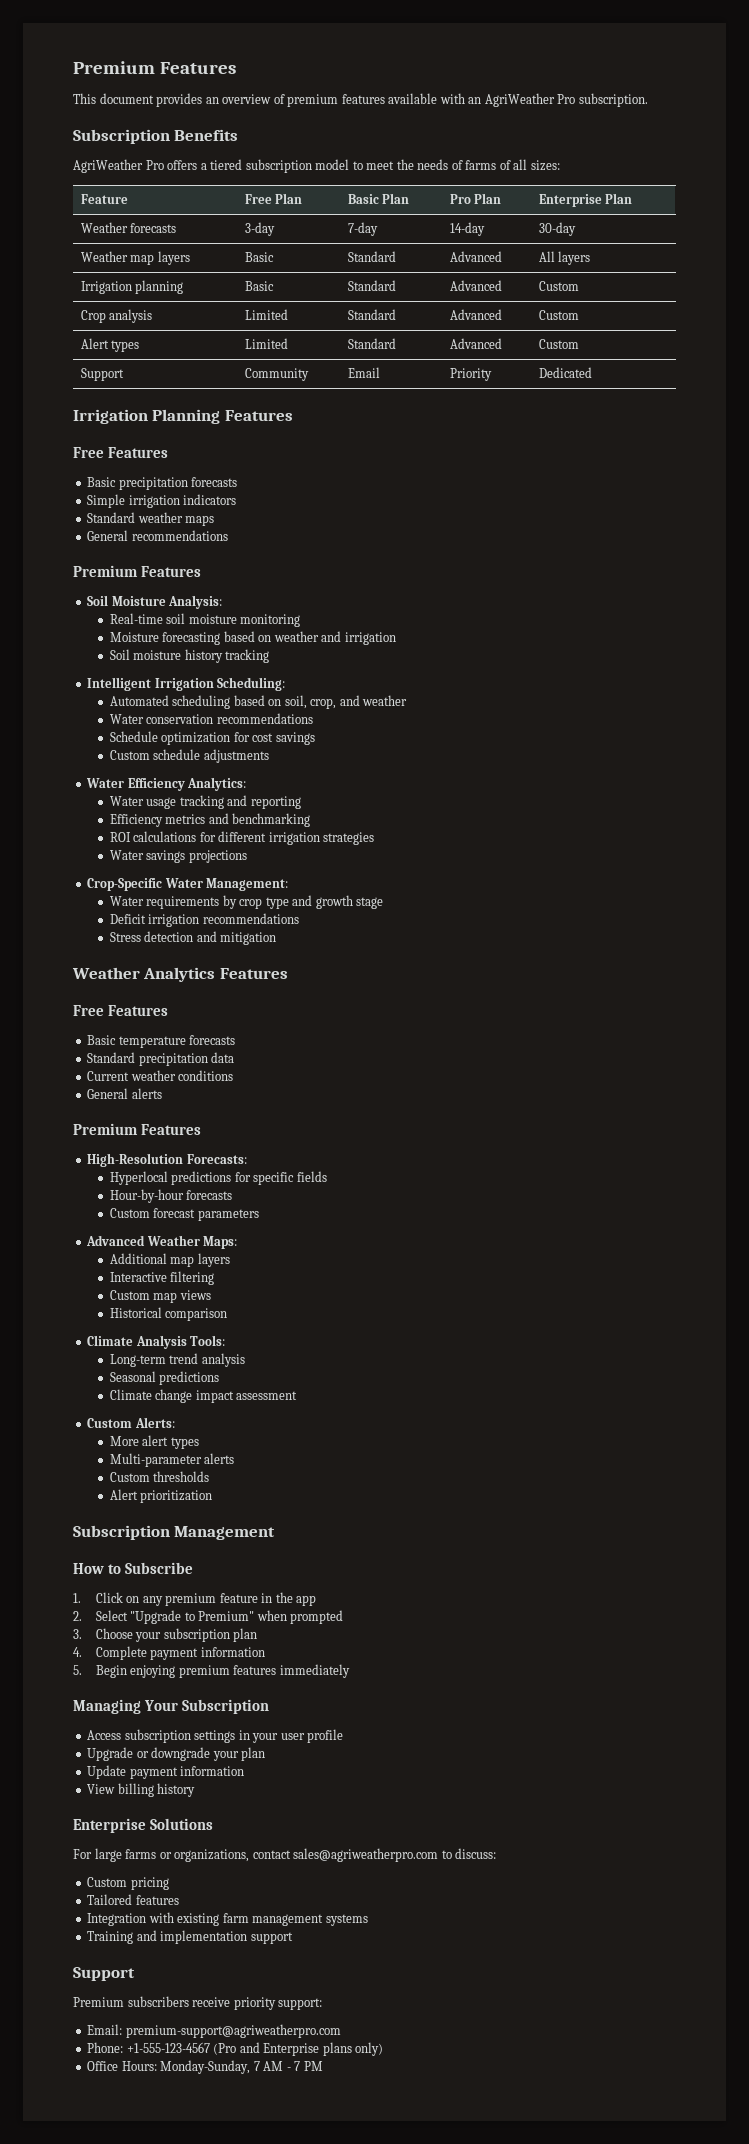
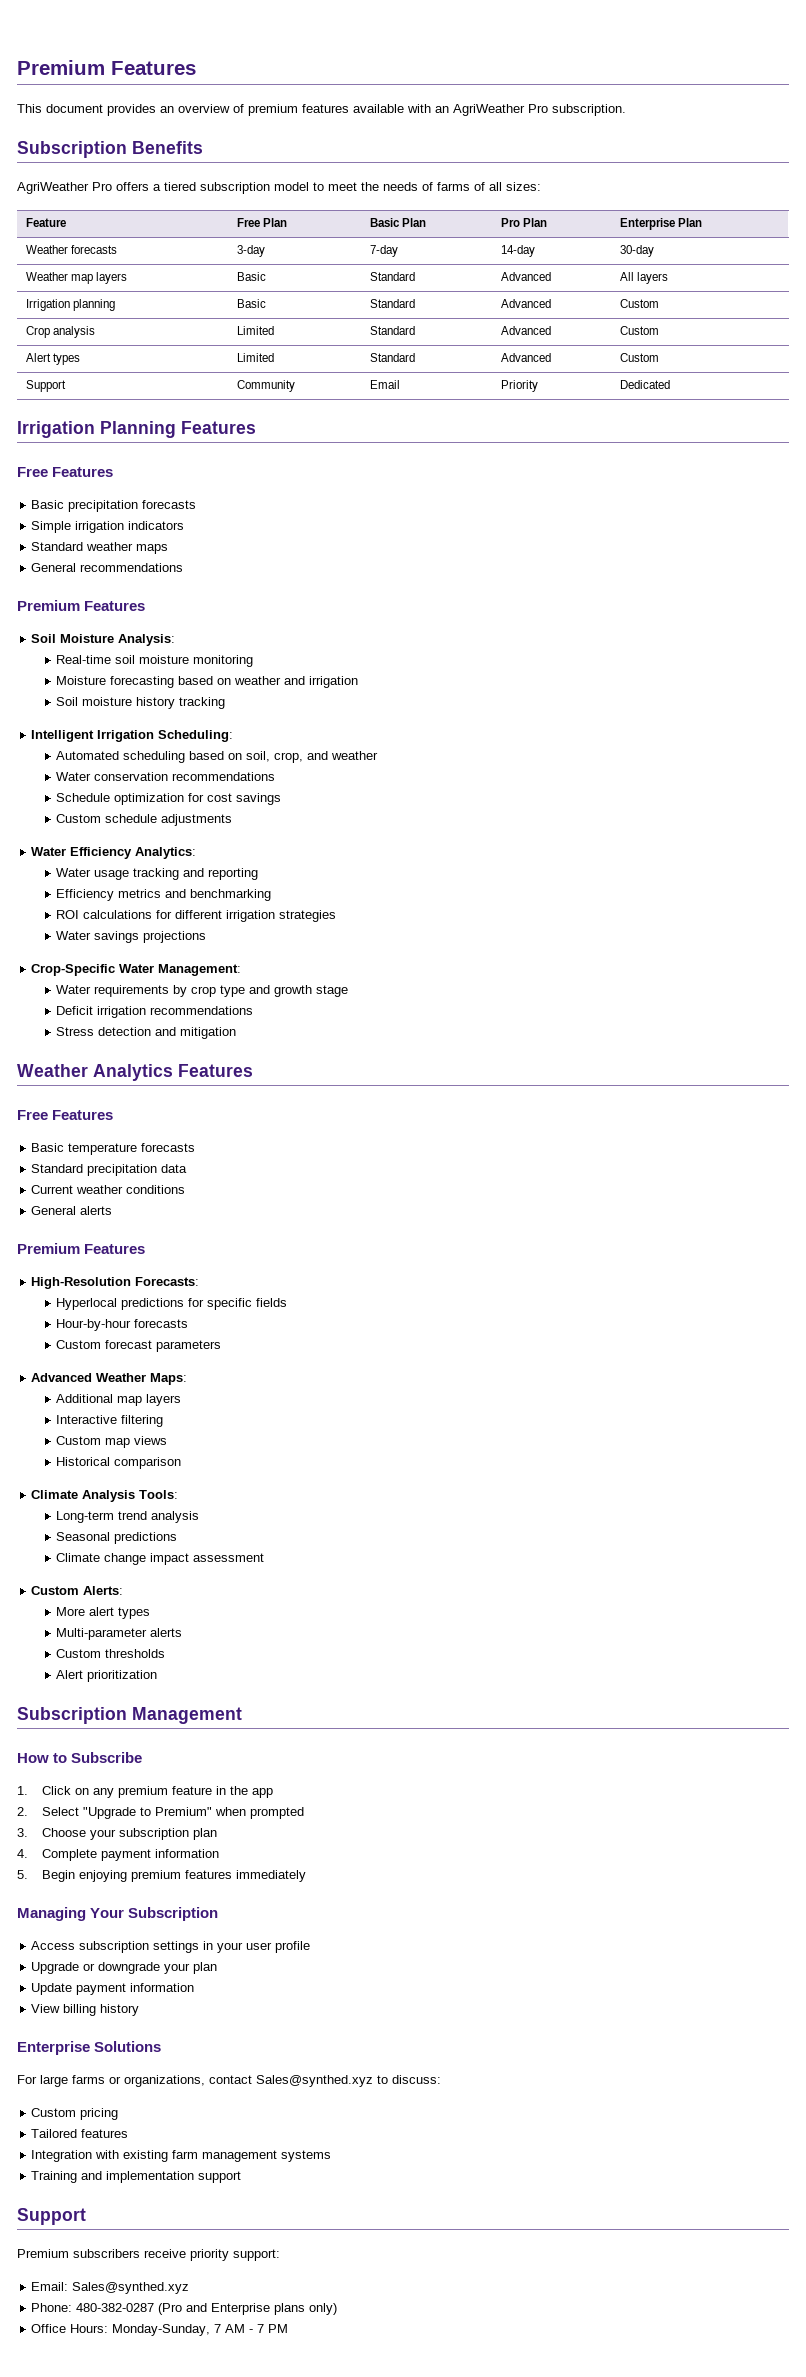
[293,1848,439,1862] sales@agriweatherpro.com -> [256,2075,373,2087] Sales@synthed.xyz
[125,2024,341,2038] premium-support@agriweatherpro.com -> [72,2282,190,2294] Sales@synthed.xyz
[126,2042,210,2053] +1-555-123-4567 -> [76,2303,155,2312] 480-382-0287

